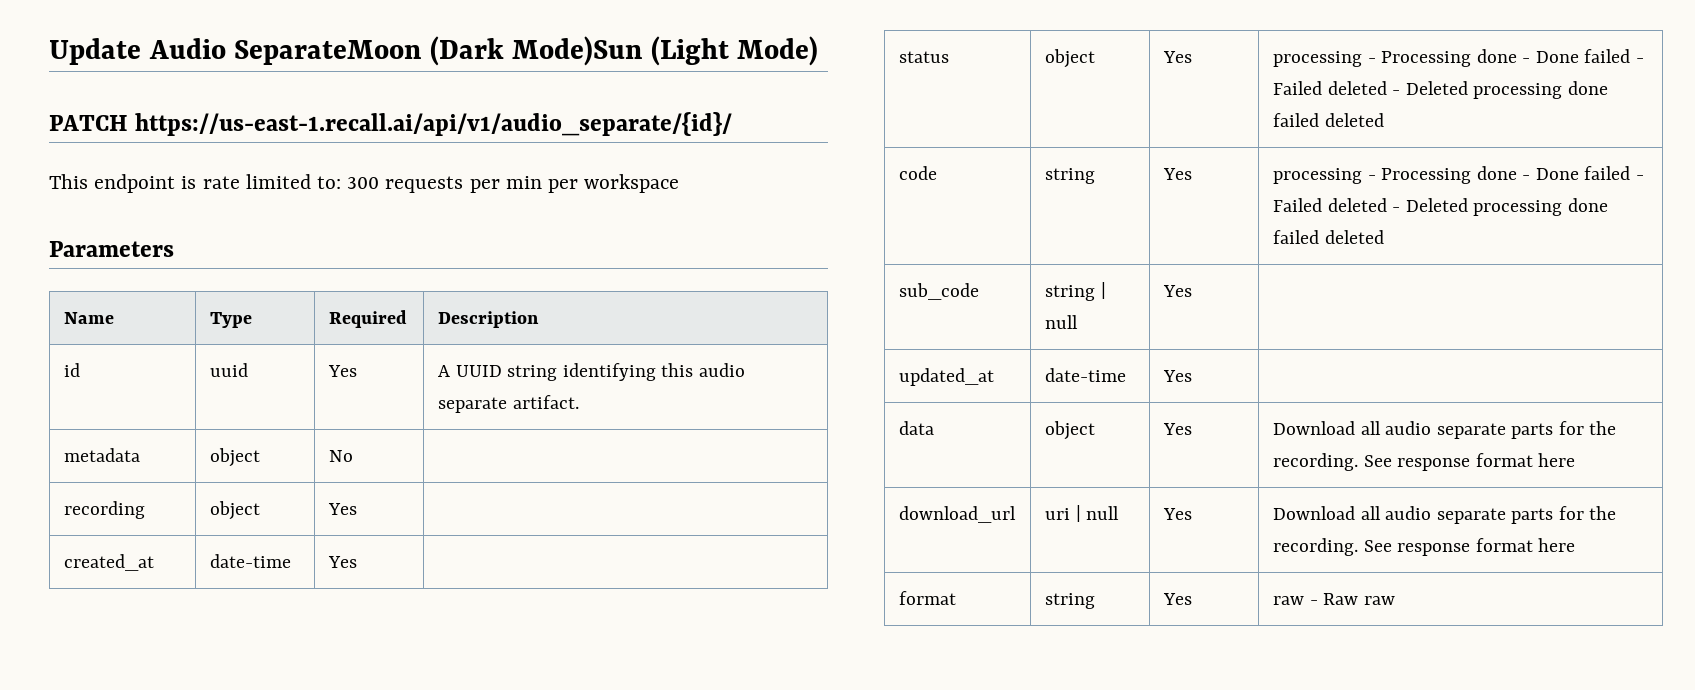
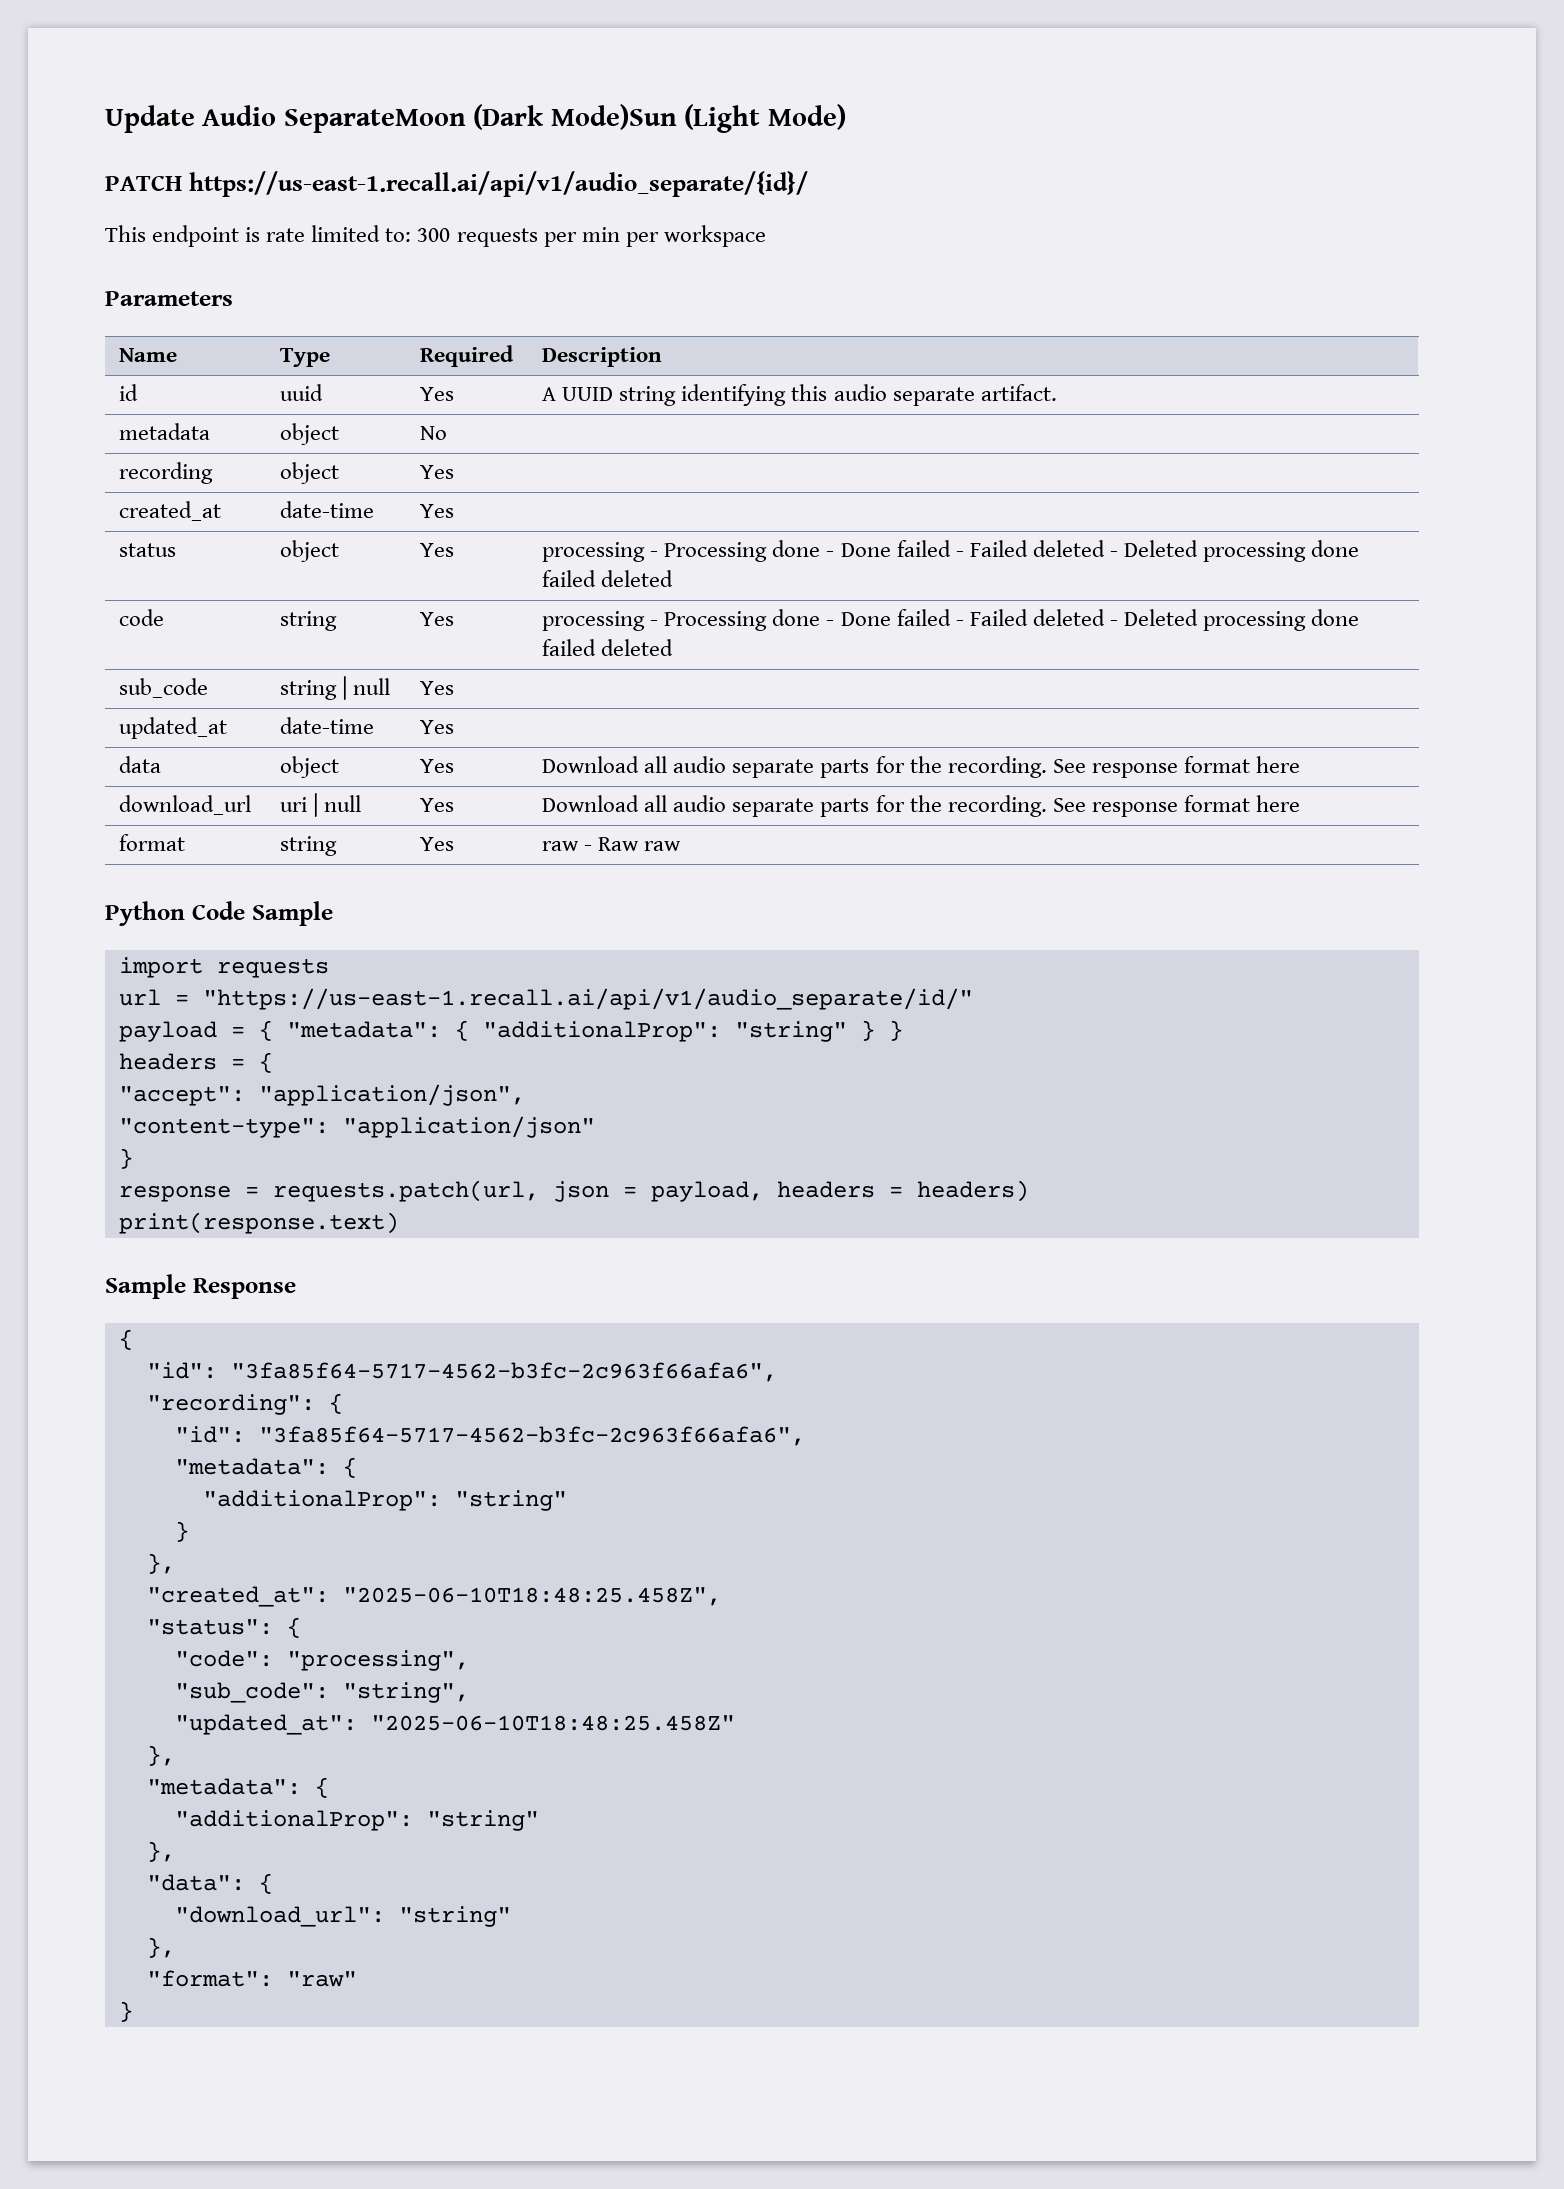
(1395, 600) none -> [105,901,333,926] [118,957,329,978] [118,988,973,1010] [118,1020,903,1042] [118,1052,273,1073] [118,1084,525,1106] [118,1116,595,1138] [118,1148,133,1169] [118,1180,1029,1202] [118,1212,399,1234] [105,1274,296,1299] [118,1329,133,1350] [146,1362,777,1382] [146,1393,343,1415] [174,1426,805,1446] [174,1457,357,1478] [202,1490,567,1511] [174,1521,189,1542] [146,1553,175,1574] [146,1586,721,1607] [146,1617,301,1638] [174,1650,469,1671] [174,1682,469,1703] [174,1714,735,1735] [146,1745,175,1766] [146,1777,329,1798] [174,1810,539,1831] [146,1841,175,1862] [146,1873,273,1894] [174,1906,511,1927] [146,1937,175,1958] [146,1970,357,1987] [118,2001,133,2022] // Python Code Sample // import requests // url = "https://us-east-1.recall.ai/api/v1/audio_separate/id/" // payload = { "metadata": { "additionalProp": "string" } } // headers = { // "accept": "application/json", // "content-type": "application/json" // } // response = requests.patch(url, json = payload, headers = headers) // print(response.text) // Sample Response // { // "id": "3fa85f64-5717-4562-b3fc-2c963f66afa6", // "recording": { // "id": "3fa85f64-5717-4562-b3fc-2c963f66afa6", // "metadata": { // "additionalProp": "string" // } // }, // "created_at": "2025-06-10T18:48:25.458Z", // "status": { // "code": "processing", // "sub_code": "string", // "updated_at": "2025-06-10T18:48:25.458Z" // }, // "metadata": { // "additionalProp": "string" // }, // "data": { // "download_url": "string" // }, // "format": "raw" // }

